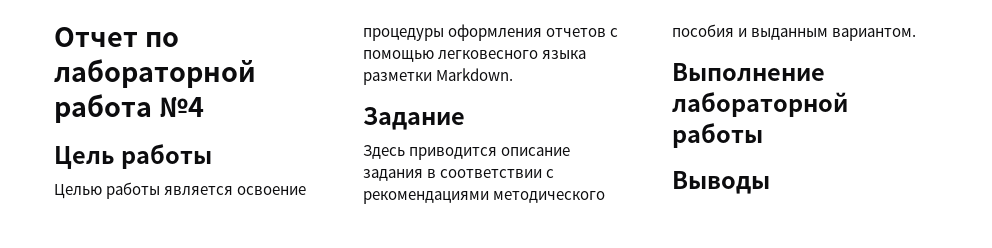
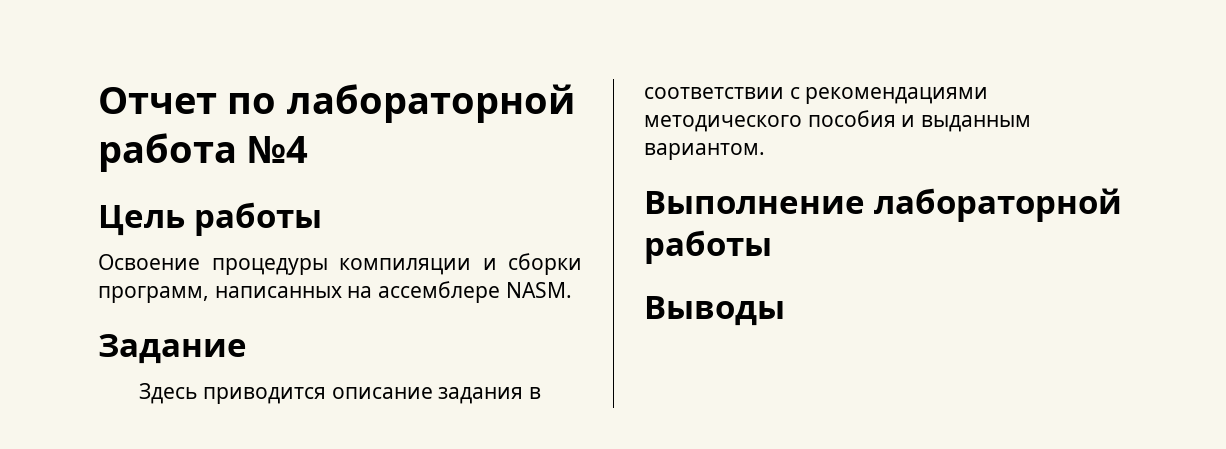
[54,182,307,199] [363,24,619,41] [363,50,587,62] [363,68,514,85] Целью работы является освоение процедуры оформления отчетов с помощью легковесного языка разметки Markdown. -> [98,253,582,275] [98,281,572,303] Освоение процедуры компиляции и сборки программ, написанных на ассемблере NASM.

